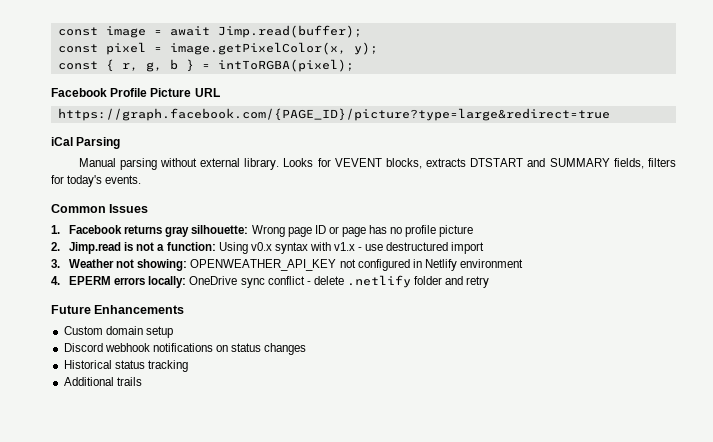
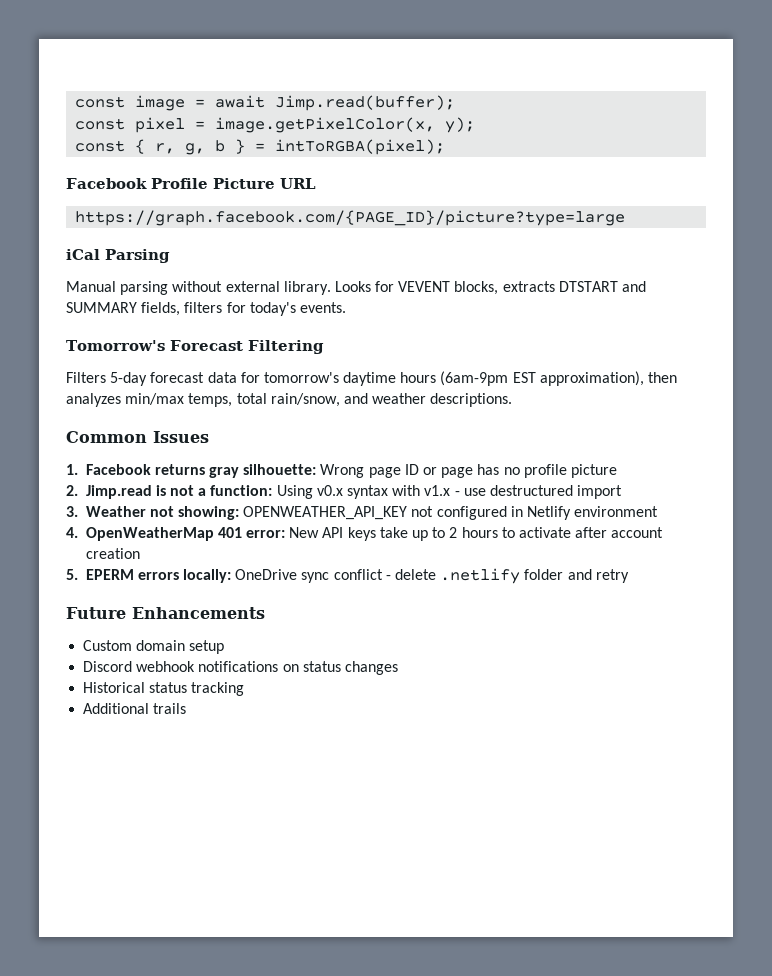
[57,108,610,121] https://graph.facebook.com/{PAGE_ID}/picture?type=large&redirect=true -> [75,210,626,226] https://graph.facebook.com/{PAGE_ID}/picture?type=large
(142, 179) none -> [66,340,324,354] [66,371,678,386] [66,393,513,407] // Tomorrow's Forecast Filtering // Filters 5-day forecast data for tomorrow's daytime hours (6am-9pm EST approximation), then analyzes min/max temps, total rain/snow, and weather descriptions.
(60, 280) none -> [85,527,664,541] [85,548,140,559] [66,569,78,580] OpenWeatherMap 401 error: New API keys take up to 2 hours to activate after account creation // 5.

